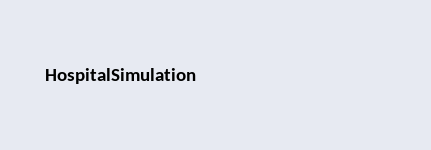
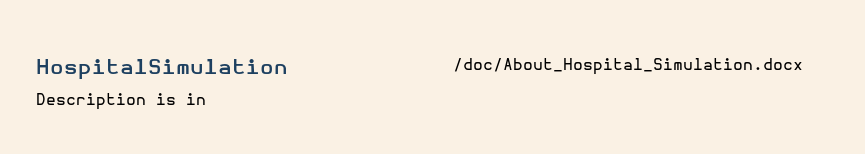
(196, 76) none -> [36,93,206,110] [453,58,803,75] // Description is in /doc/About_Hospital_Simulation.docx

